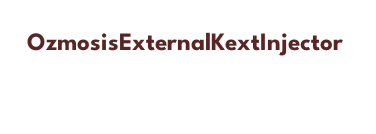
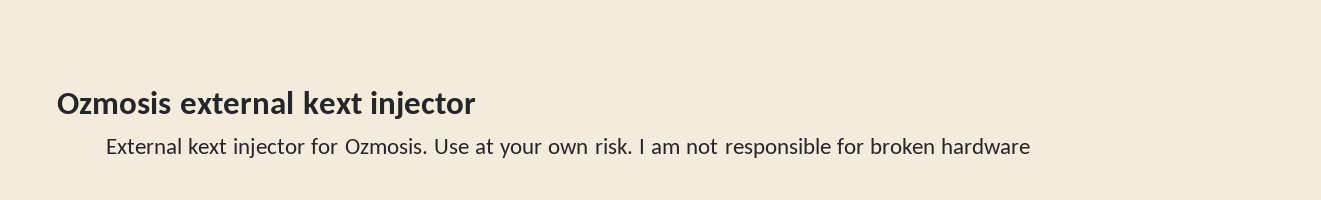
[27,32,343,56] OzmosisExternalKextInjector -> [57,91,477,119] [105,138,1031,158] Ozmosis external kext injector // External kext injector for Ozmosis. Use at your own risk. I am not responsible for broken hardware

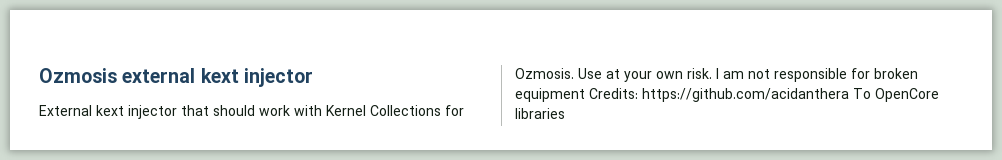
(306, 148) none -> [181,105,441,116] that should work with Kernel Collections
[941,138,1031,154] hardware -> [515,88,939,102] [515,108,565,119] equipment Credits: https://github.com/acidanthera To OpenCore libraries

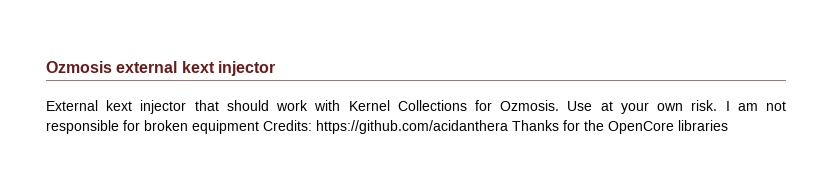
[853,88,871,99] To -> [512,120,604,131] Thanks for the

